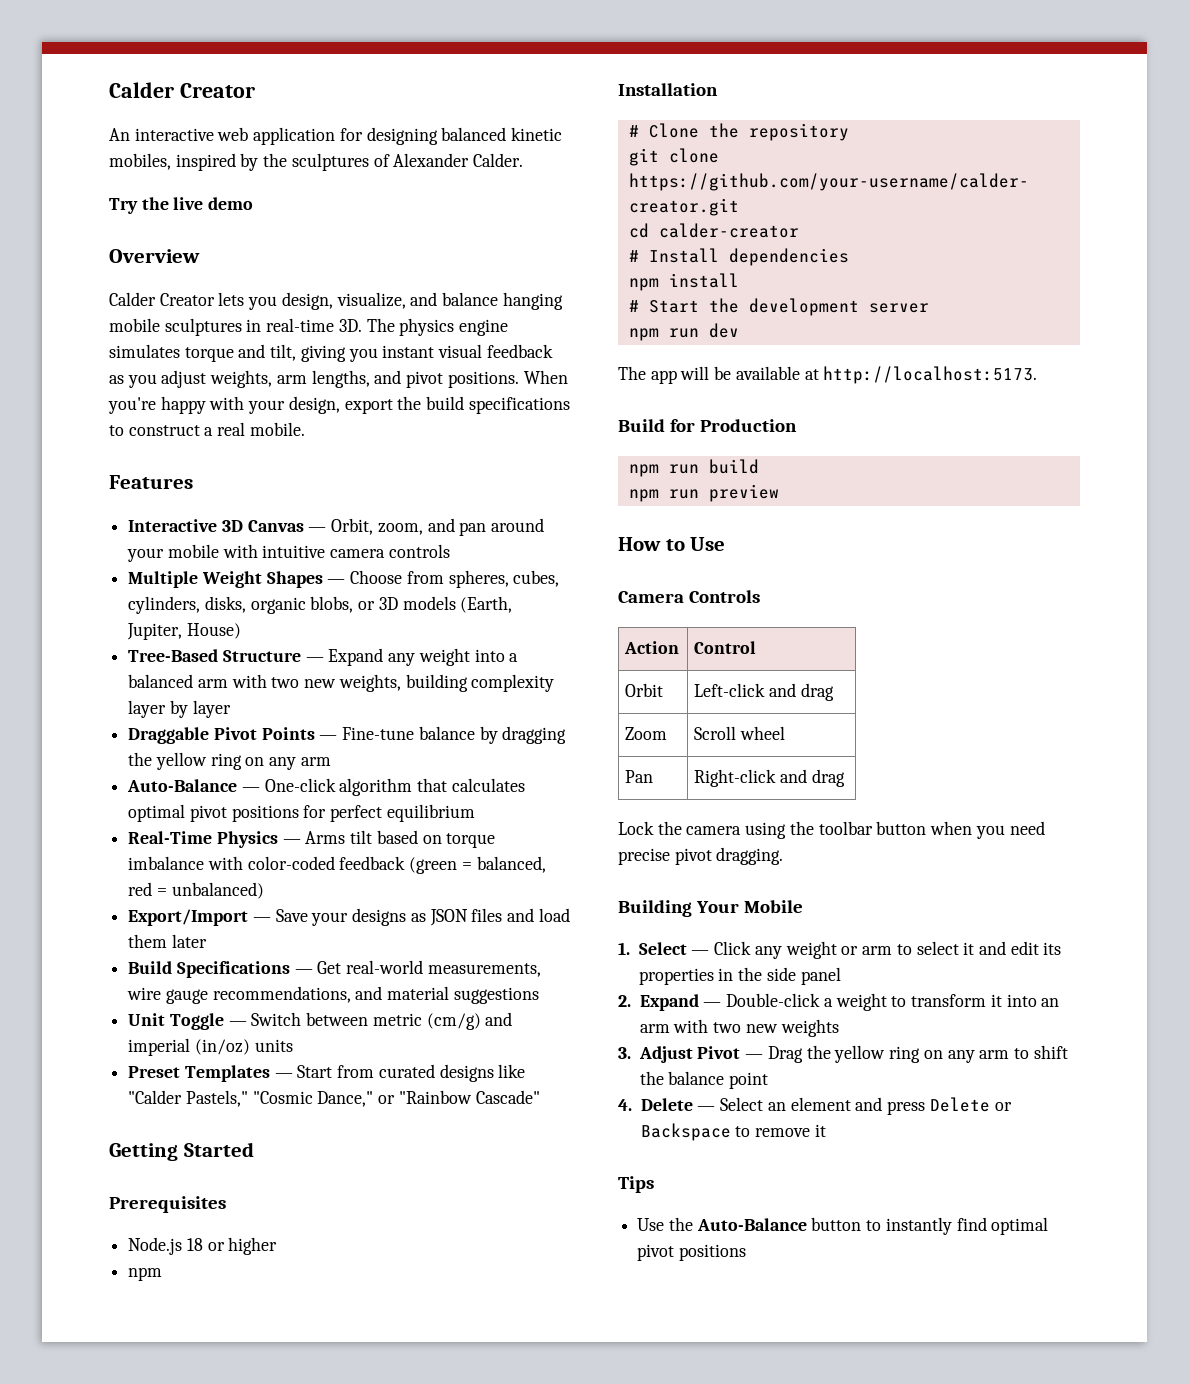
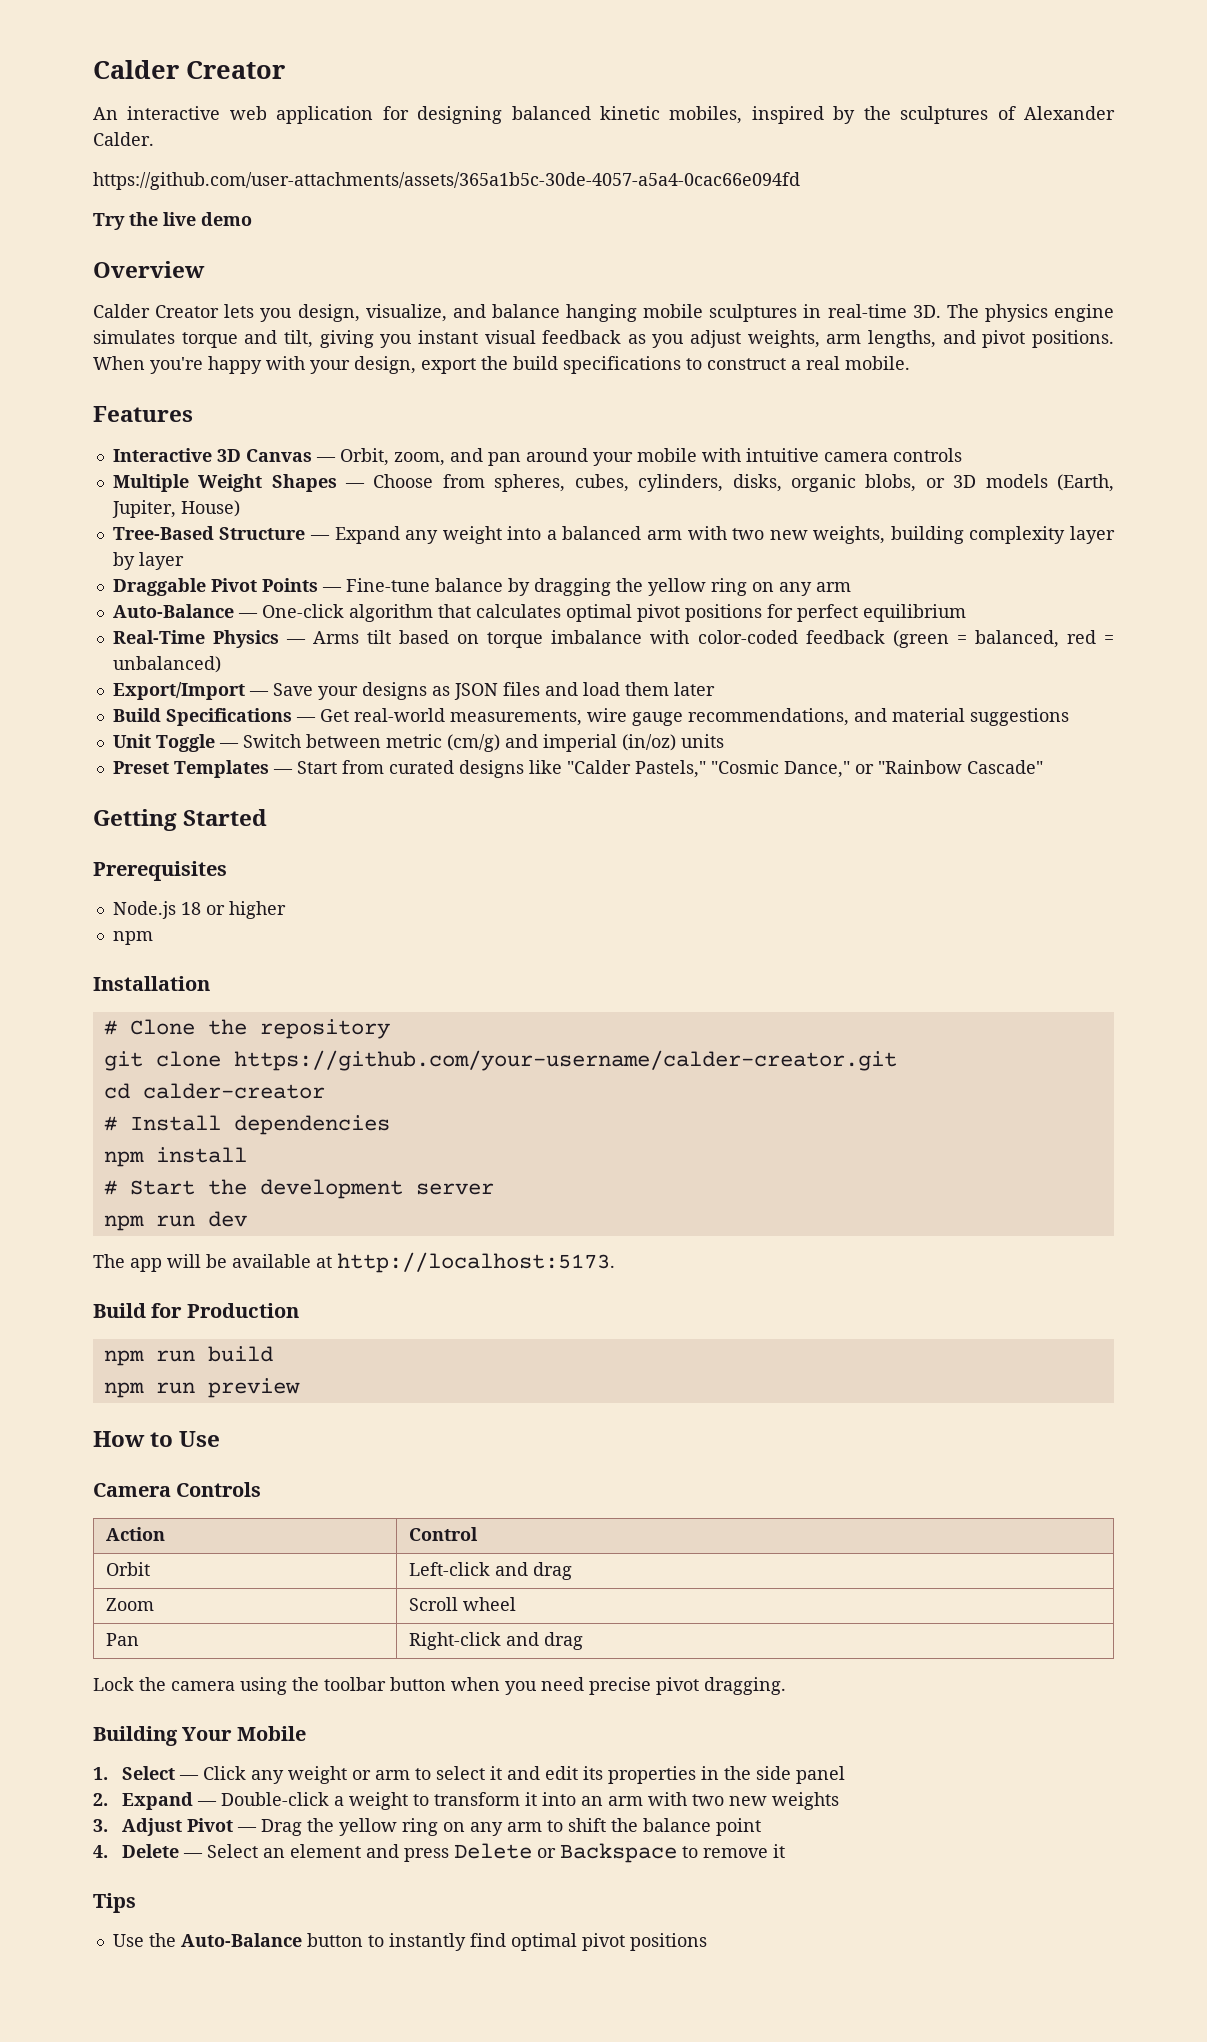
(524, 160) none -> [93,172,800,190] // https://github.com/user-attachments/assets/365a1b5c-30de-4057-a5a4-0cac66e094fd

